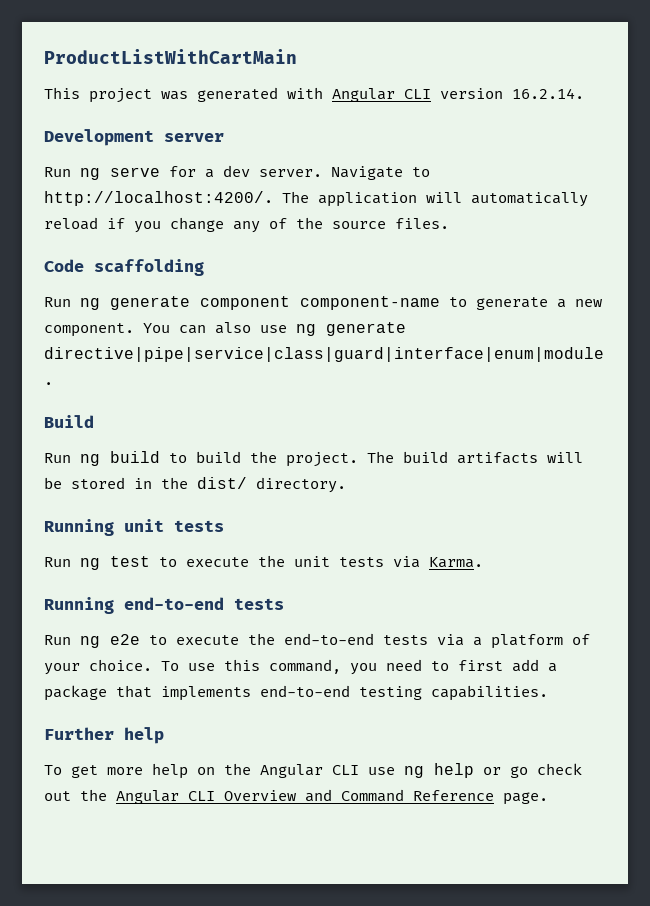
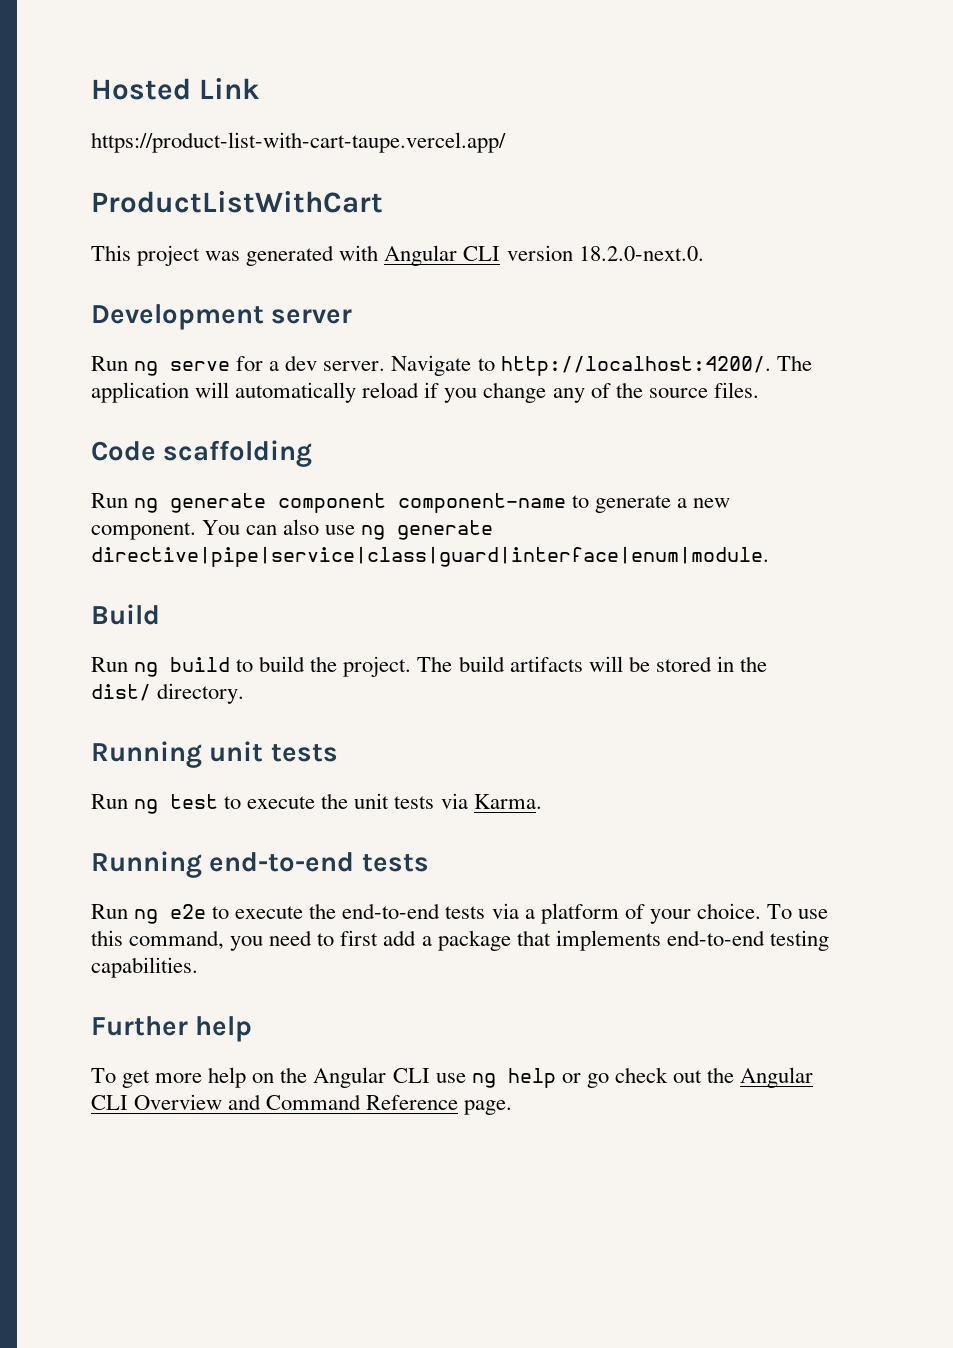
[44,49,297,64] ProductListWithCartMain -> [91,78,259,100] [91,132,506,153] [91,191,383,213] Hosted Link // https://product-list-with-cart-taupe.vercel.app/ // ProductListWithCart
[512,88,584,99] 16.2.14. -> [578,246,704,261] 18.2.0-next.0.

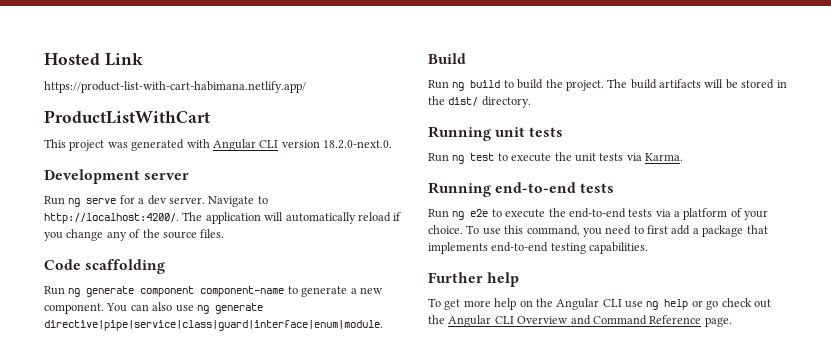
[91,132,506,153] https://product-list-with-cart-taupe.vercel.app/ -> [44,81,306,93] https://product-list-with-cart-habimana.netlify.app/

